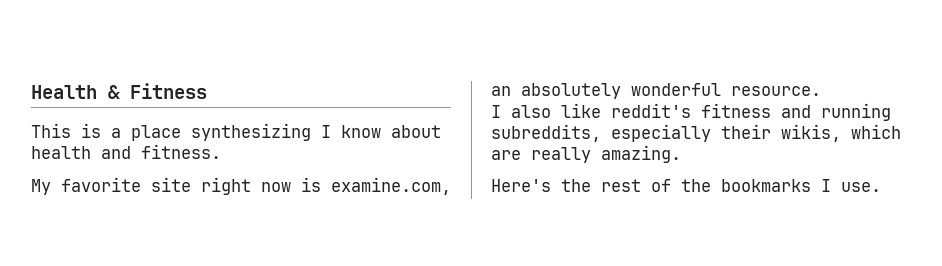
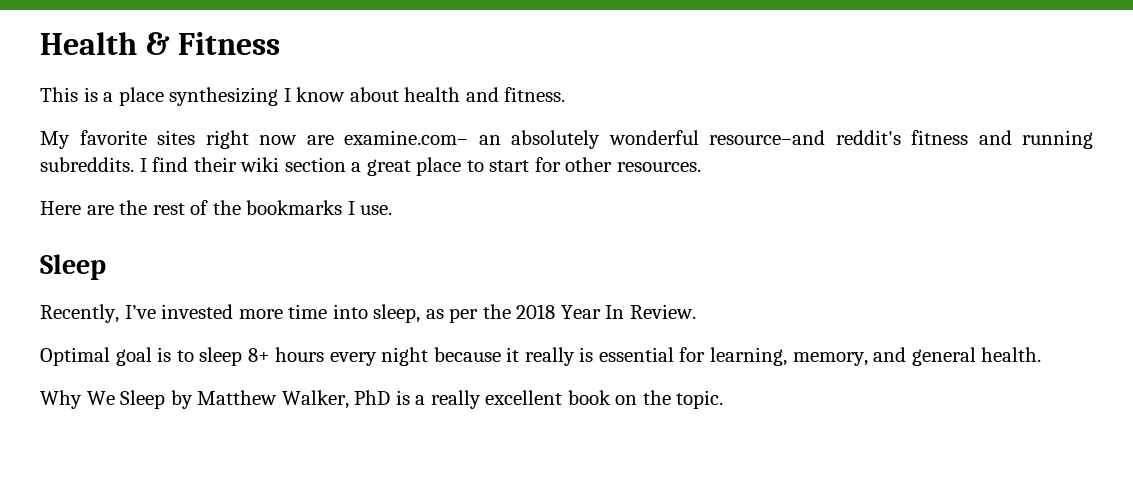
[151,177,191,192] site -> [157,130,195,145] sites
[301,177,451,195] is examine.com, -> [306,130,468,145] are examine.com–
[731,86,821,96] [491,103,891,121] [491,124,901,142] [491,145,681,163] [491,179,551,192] resource. // I also like reddit's fitness and running subreddits, especially their wikis, which are really amazing. // Here's -> [709,130,1093,149] [40,157,701,176] [40,201,114,215] resource–and reddit's fitness and running subreddits. I find their wiki section a great place to start for other resources. // Here are
(881, 187) none -> [40,254,106,280] [40,304,696,323] [40,347,1042,366] [40,390,724,409] // Sleep // Recently, I’ve invested more time into sleep, as per the 2018 Year In Review. // Optimal goal is to sleep 8+ hours every night because it really is essential for learning, memory, and general health. // Why We Sleep by Matthew Walker, PhD is a really excellent book on the topic.

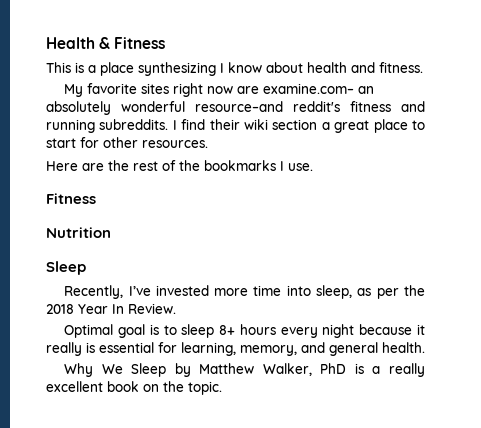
(393, 210) none -> [46,193,96,204] [46,227,111,238] // Fitness // Nutrition

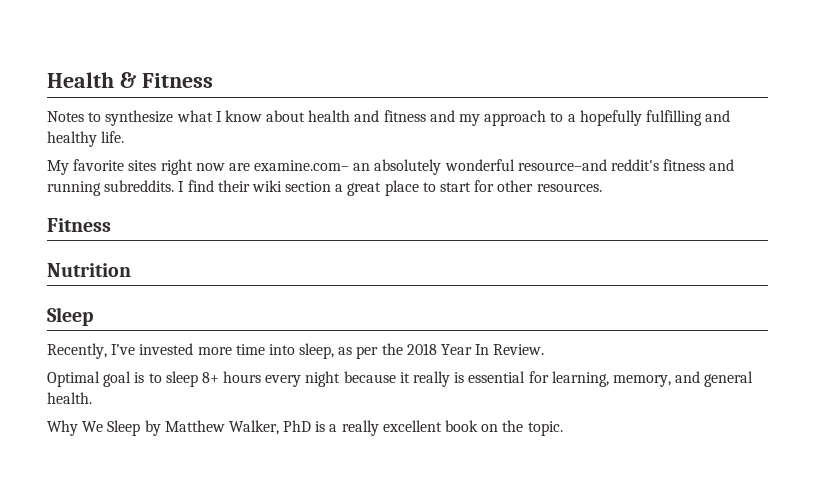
[46,62,216,76] This is a place synthesizing -> [47,110,213,126] Notes to synthesize what
[379,62,423,73] fitness. -> [383,110,731,126] [47,131,125,147] fitness and my approach to a hopefully fulfilling and healthy life.
[46,160,313,171] // Here are the rest of the bookmarks I use. -> (602, 187) none

